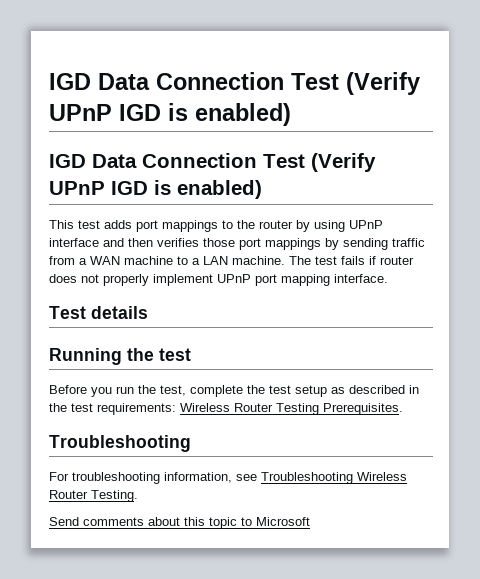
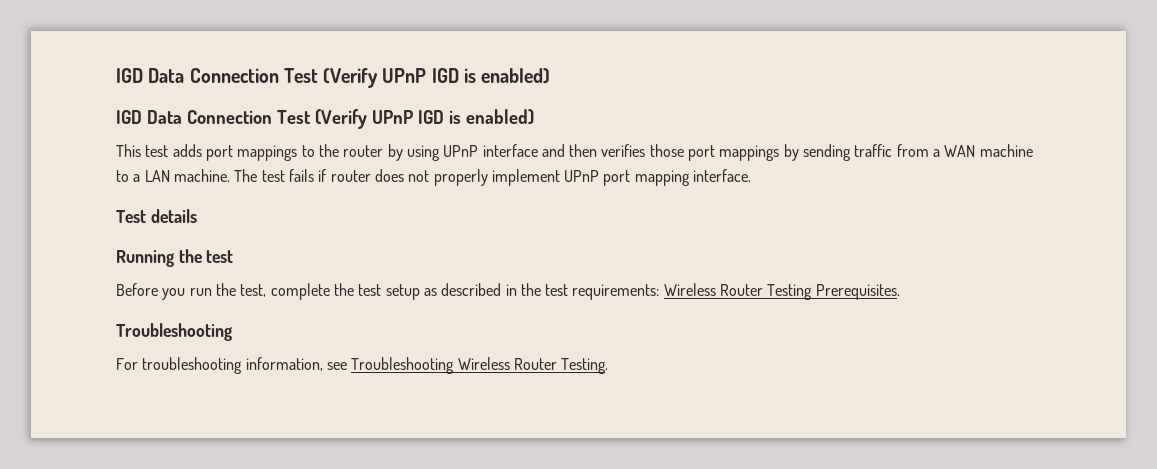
[49,517,310,529] // Send comments about this topic to Microsoft -> (609, 366) none

